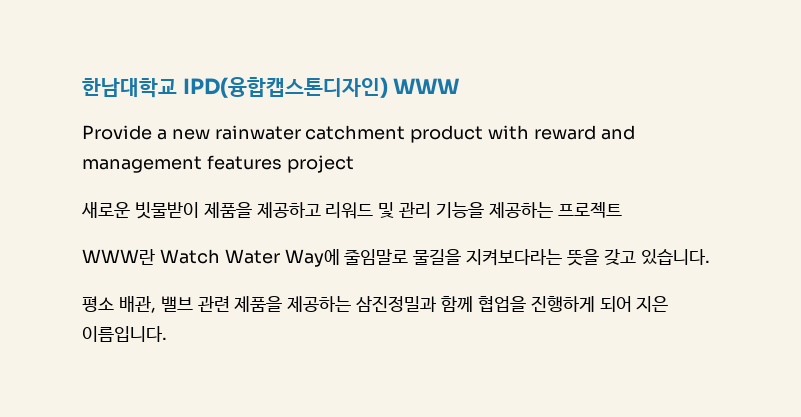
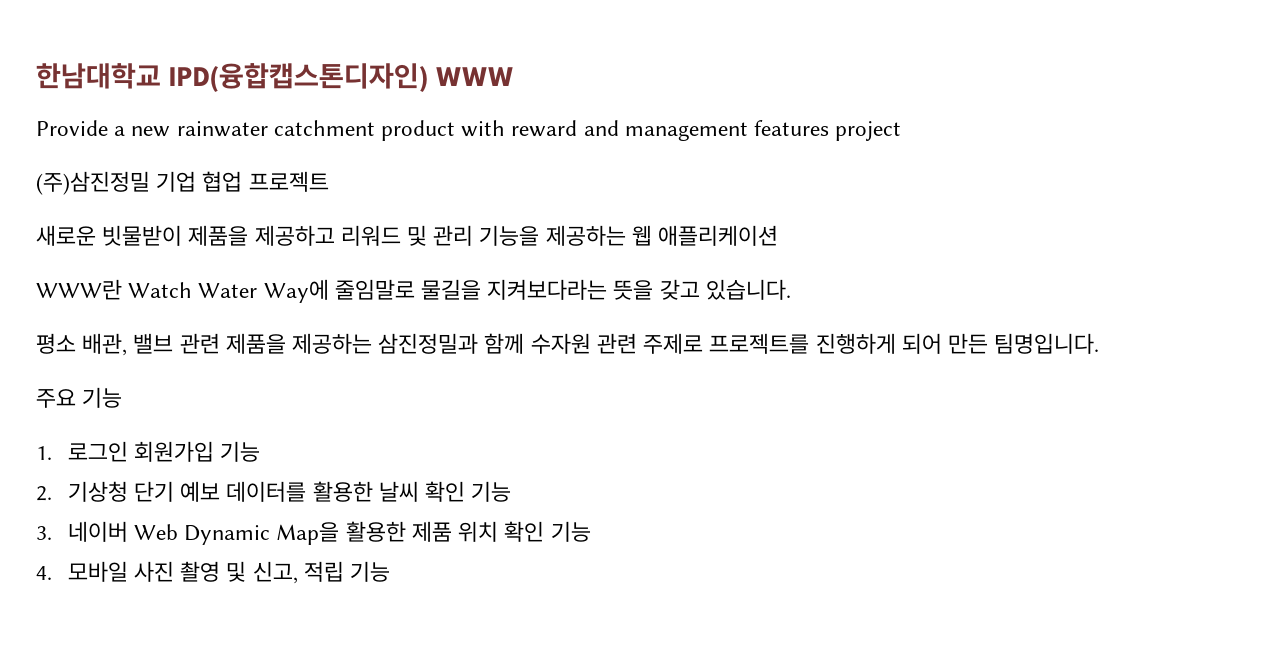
(354, 164) none -> [36,171,329,195] // (주)삼진정밀 기업 협업 프로젝트
[557,202,622,218] 프로젝트 -> [631,225,779,246] 웹 애플리케이션
[477,295,669,312] [82,326,167,342] 협업을 진행하게 되어 지은 이름입니다. -> [530,333,1100,354] [36,387,123,408] [36,441,261,462] [36,481,512,502] [36,521,591,545] [36,561,391,584] 수자원 관련 주제로 프로젝트를 진행하게 되어 만든 팀명입니다. // 주요 기능 // 1. 로그인 회원가입 기능 // 2. 기상청 단기 예보 데이터를 활용한 날씨 확인 기능 // 3. 네이버 Web Dynamic Map을 활용한 제품 위치 확인 기능 // 4. 모바일 사진 촬영 및 신고, 적립 기능

